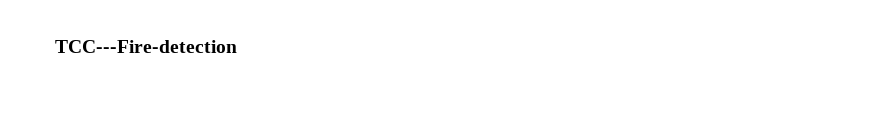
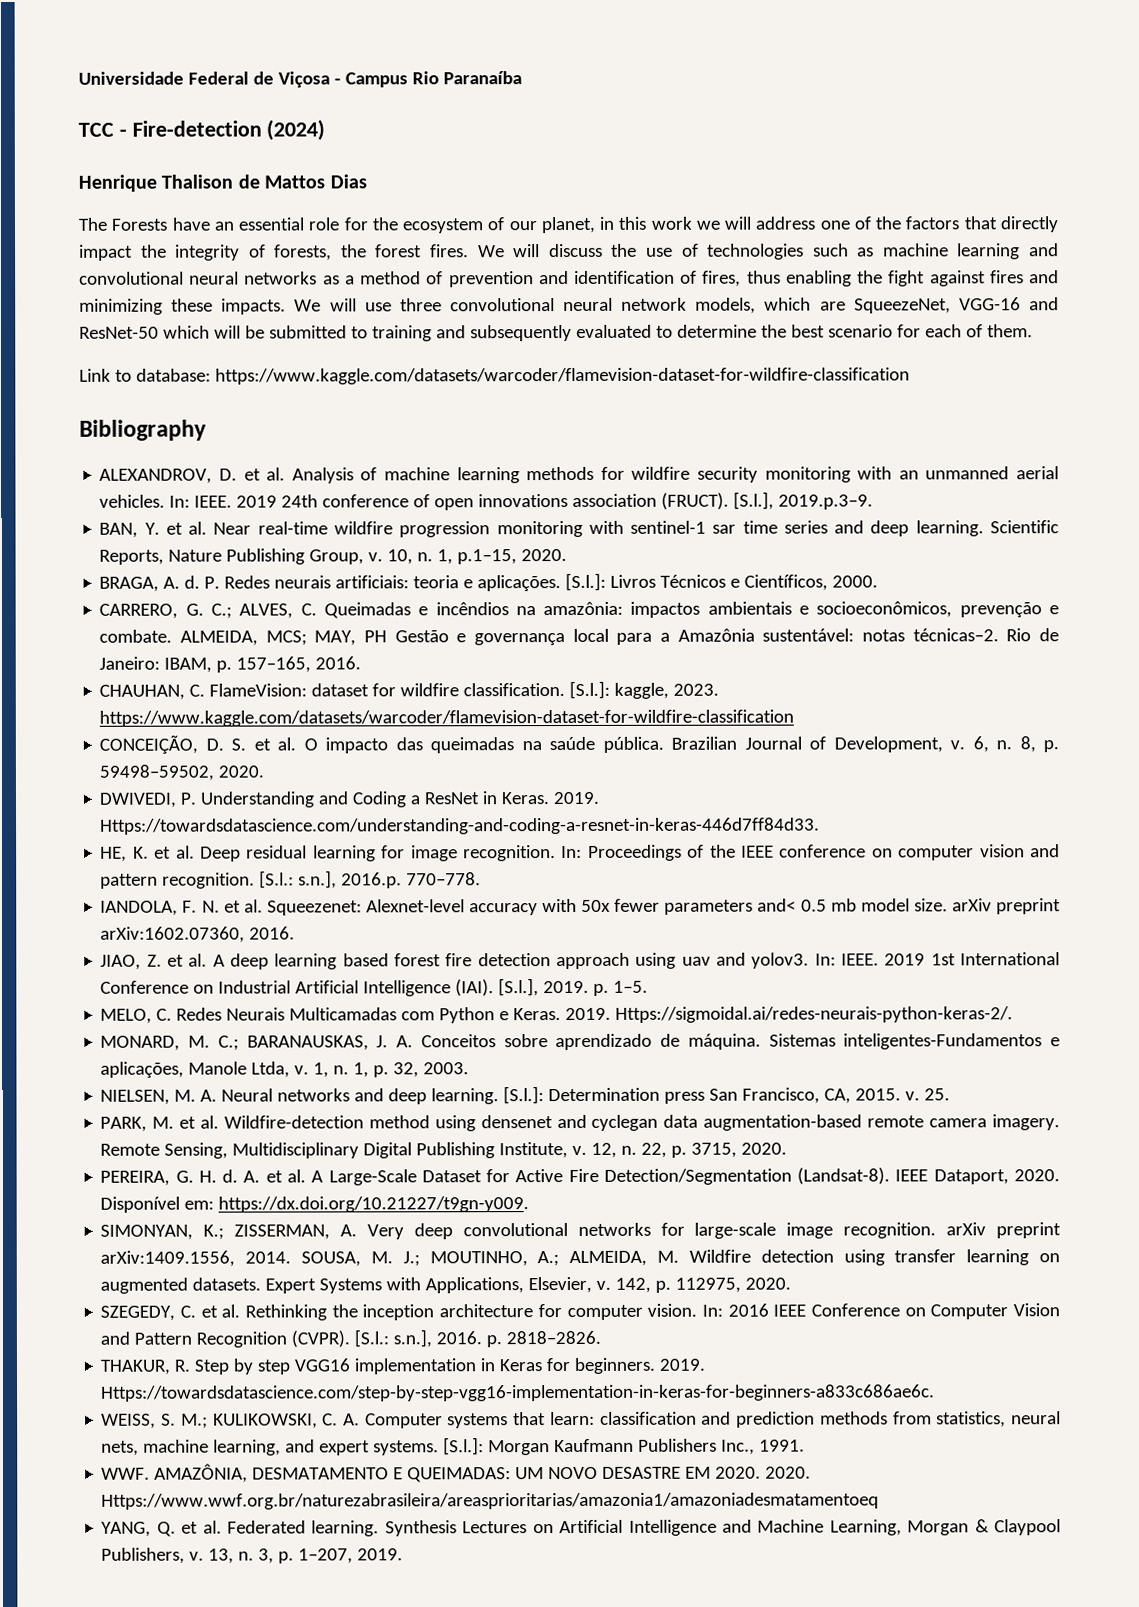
[55,40,237,53] TCC---Fire-detection -> [78,71,522,88] [78,119,326,141] [78,174,367,192] [78,216,1059,234] [79,243,1059,261] [79,270,1059,288] [79,297,1059,315] [79,324,1033,342] [79,367,910,385] [79,419,207,441] [99,466,1059,484] [99,491,874,511] [99,520,1059,538] [99,548,568,565] [99,572,879,592] [99,601,1059,619] [99,628,1059,646] [99,656,362,673] [99,680,720,700] [99,709,795,727] [99,734,1059,754] [99,764,265,781] [99,791,601,808] [100,817,821,835] [100,844,1061,862] [100,870,482,889] [100,898,1062,916] [100,926,296,943] [100,952,1060,970] [100,978,649,997] [100,1006,1014,1024] [100,1033,1060,1051] [100,1061,470,1078] [100,1086,951,1105] [100,1114,1060,1132] [100,1142,788,1159] [100,1167,1060,1186] [100,1196,530,1213] [100,1222,1061,1240] [100,1249,1060,1267] [100,1276,792,1294] [100,1303,1060,1321] [100,1329,602,1348] [100,1357,706,1375] [101,1384,936,1402] [101,1411,1061,1429] [101,1437,806,1456] [101,1463,812,1483] [101,1492,880,1510] [101,1519,1061,1537] [101,1547,404,1564] Universidade Federal de Viçosa - Campus Rio Paranaíba // TCC - Fire-detection (2024) // Henrique Thalison de Mattos Dias // The Forests have an essential role for the ecosystem of our planet, in this work we will address one of the factors that directly impact the integrity of forests, the forest fires. We will discuss the use of technologies such as machine learning and convolutional neural networks as a method of prevention and identification of fires, thus enabling the fight against fires and minimizing these impacts. We will use three convolutional neural network models, which are SqueezeNet, VGG-16 and ResNet-50 which will be submitted to training and subsequently evaluated to determine the best scenario for each of them. // Link to database: https://www.kaggle.com/datasets/warcoder/flamevision-dataset-for-wildfire-classification // Bibliography // ALEXANDROV, D. et al. Analysis of machine learning methods for wildfire security monitoring with an unmanned aerial vehicles. In: IEEE. 2019 24th conference of open innovations association (FRUCT). [S.l.], 2019.p.3–9. // BAN, Y. et al. Near real-time wildfire progression monitoring with sentinel-1 sar time series and deep learning. Scientific Reports, Nature Publishing Group, v. 10, n. 1, p.1–15, 2020. // BRAGA, A. d. P. Redes neurais artificiais: teoria e aplicações. [S.l.]: Livros Técnicos e Científicos, 2000. // CARRERO, G. C.; ALVES, C. Queimadas e incêndios na amazônia: impactos ambientais e socioeconômicos, prevenção e combate. ALMEIDA, MCS; MAY, PH Gestão e governança local para a Amazônia sustentável: notas técnicas–2. Rio de Janeiro: IBAM, p. 157–165, 2016. // CHAUHAN, C. FlameVision: dataset for wildfire classification. [S.l.]: kaggle, 2023. https://www.kaggle.com/datasets/warcoder/flamevision-dataset-for-wildfire-classification // CONCEIÇÃO, D. S. et al. O impacto das queimadas na saúde pública. Brazilian Journal of Development, v. 6, n. 8, p. 59498–59502, 2020. // DWIVEDI, P. Understanding and Coding a ResNet in Keras. 2019. Https://towardsdatascience.com/understanding-and-coding-a-resnet-in-keras-446d7ff84d33. // HE, K. et al. Deep residual learning for image recognition. In: Proceedings of the IEEE conference on computer vision and pattern recognition. [S.l.: s.n.], 2016.p. 770–778. // IANDOLA, F. N. et al. Squeezenet: Alexnet-level accuracy with 50x fewer parameters and< 0.5 mb model size. arXiv preprint arXiv:1602.07360, 2016. // JIAO, Z. et al. A deep learning based forest fire detection approach using uav and yolov3. In: IEEE. 2019 1st International Conference on Industrial Artificial Intelligence (IAI). [S.l.], 2019. p. 1–5. // MELO, C. Redes Neurais Multicamadas com Python e Keras. 2019. Https://sigmoidal.ai/redes-neurais-python-keras-2/. // MONARD, M. C.; BARANAUSKAS, J. A. Conceitos sobre aprendizado de máquina. Sistemas inteligentes-Fundamentos e aplicações, Manole Ltda, v. 1, n. 1, p. 32, 2003. // NIELSEN, M. A. Neural networks and deep learning. [S.l.]: Determination press San Francisco, CA, 2015. v. 25. // PARK, M. et al. Wildfire-detection method using densenet and cyclegan data augmentation-based remote camera imagery. Remote Sensing, Multidisciplinary Digital Publishing Institute, v. 12, n. 22, p. 3715, 2020. // PEREIRA, G. H. d. A. et al. A Large-Scale Dataset for Active Fire Detection/Segmentation (Landsat-8). IEEE Dataport, 2020. Disponível em: https://dx.doi.org/10.21227/t9gn-y009. // SIMONYAN, K.; ZISSERMAN, A. Very deep convolutional networks for large-scale image recognition. arXiv preprint arXiv:1409.1556, 2014. SOUSA, M. J.; MOUTINHO, A.; ALMEIDA, M. Wildfire detection using transfer learning on augmented datasets. Expert Systems with Applications, Elsevier, v. 142, p. 112975, 2020. // SZEGEDY, C. et al. Rethinking the inception architecture for computer vision. In: 2016 IEEE Conference on Computer Vision and Pattern Recognition (CVPR). [S.l.: s.n.], 2016. p. 2818–2826. // THAKUR, R. Step by step VGG16 implementation in Keras for beginners. 2019. Https://towardsdatascience.com/step-by-step-vgg16-implementation-in-keras-for-beginners-a833c686ae6c. // WEISS, S. M.; KULIKOWSKI, C. A. Computer systems that learn: classification and prediction methods from statistics, neural nets, machine learning, and expert systems. [S.l.]: Morgan Kaufmann Publishers Inc., 1991. // WWF. AMAZÔNIA, DESMATAMENTO E QUEIMADAS: UM NOVO DESASTRE EM 2020. 2020. Https://www.wwf.org.br/naturezabrasileira/areasprioritarias/amazonia1/amazoniadesmatamentoeq // YANG, Q. et al. Federated learning. Synthesis Lectures on Artificial Intelligence and Machine Learning, Morgan & Claypool Publishers, v. 13, n. 3, p. 1–207, 2019.

